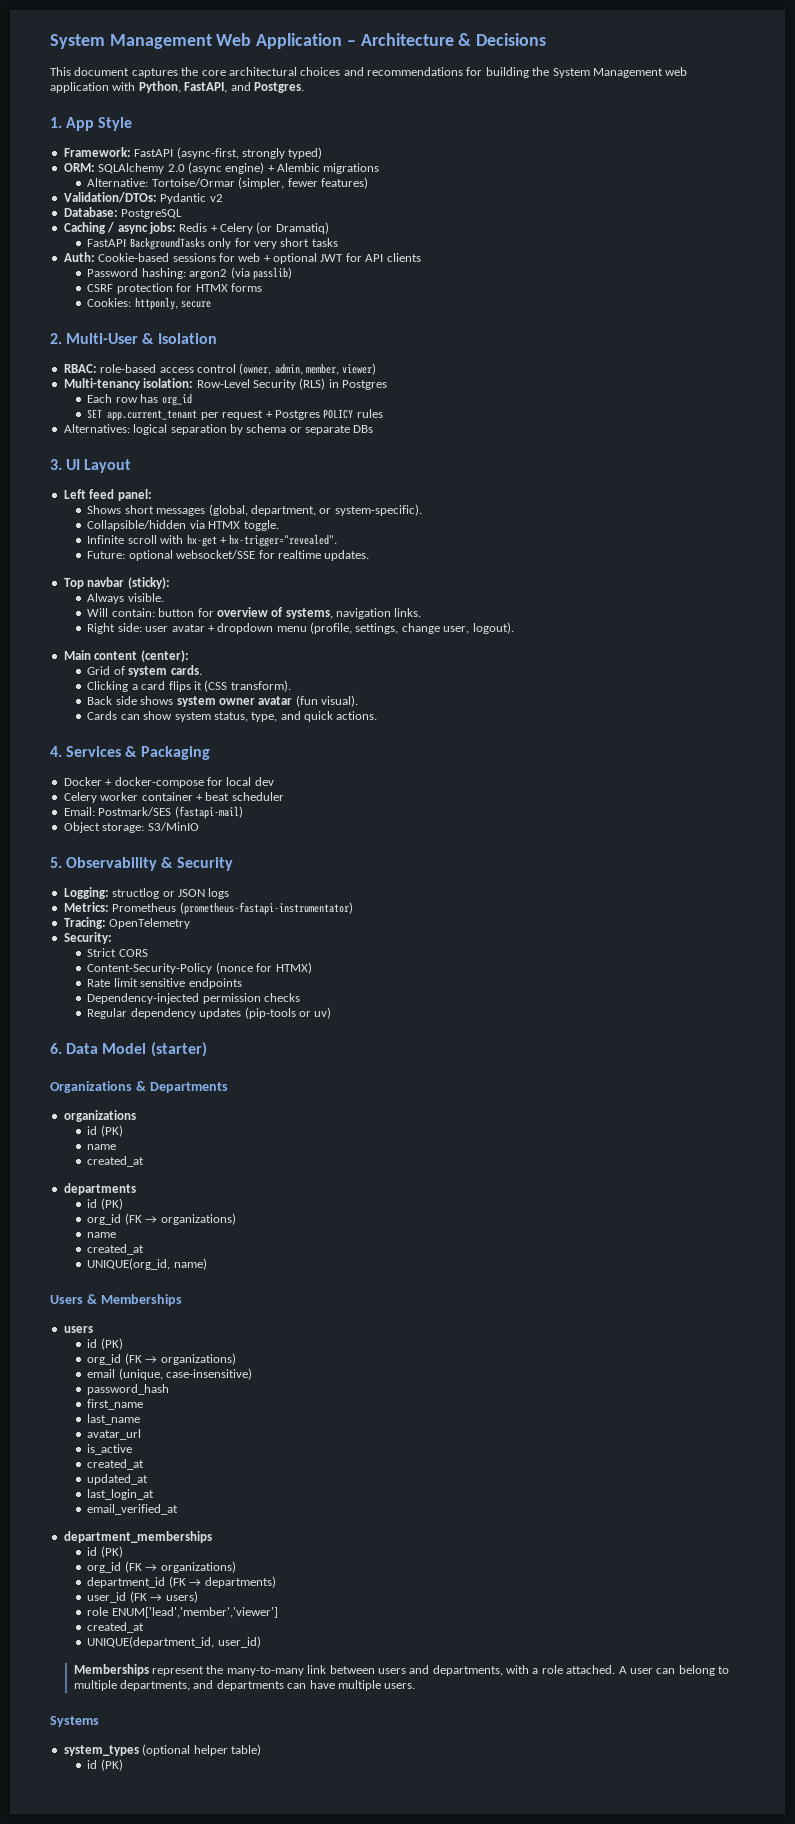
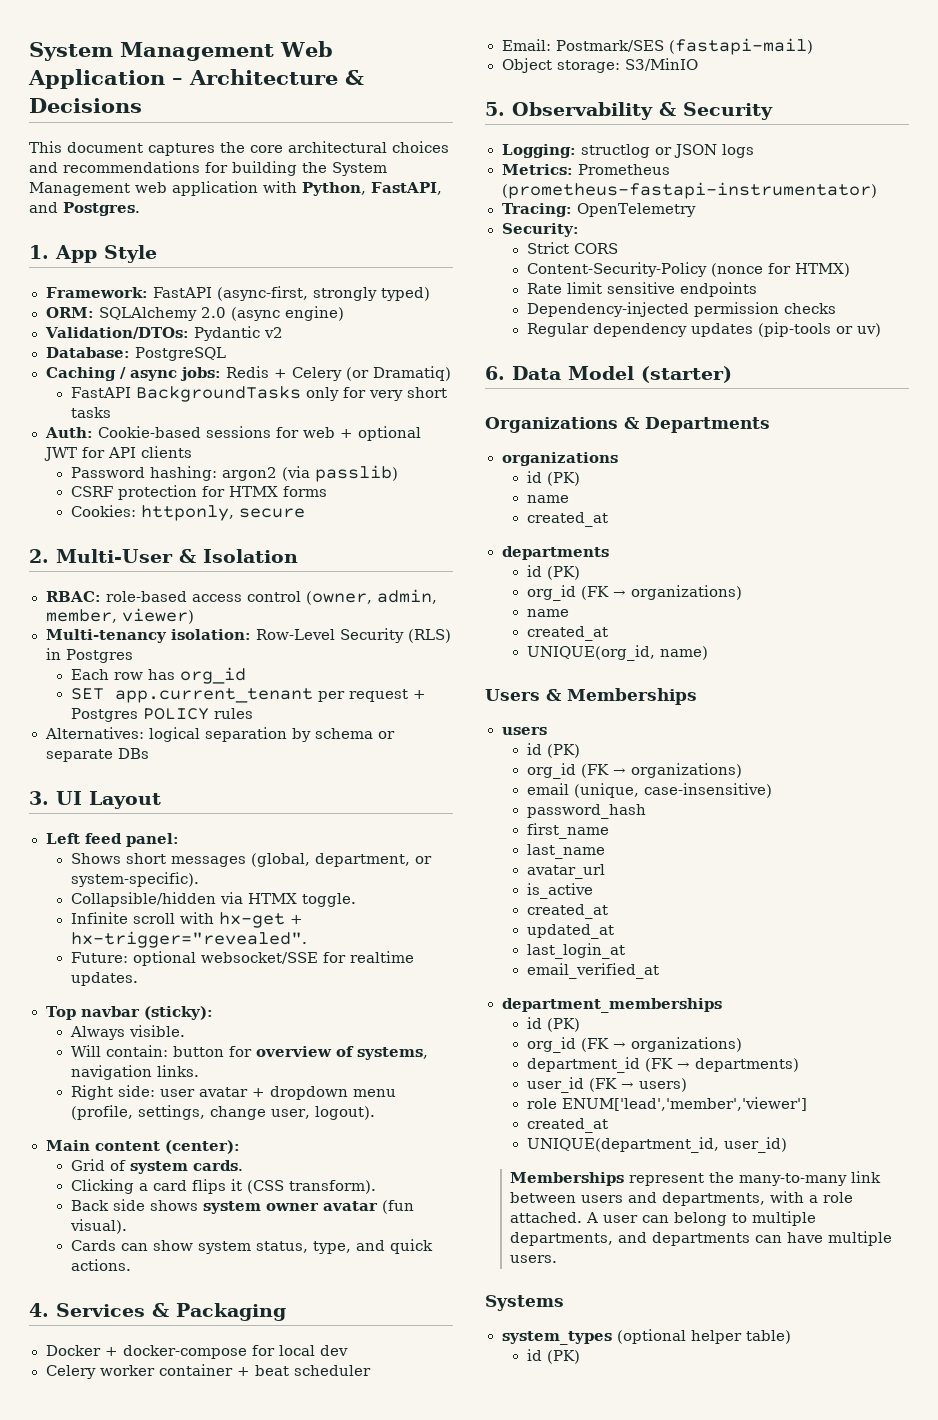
[267,163,380,174] [87,177,368,189] + Alembic migrations // Alternative: Tortoise/Ormar (simpler, fewer features) -> (344, 313) none

